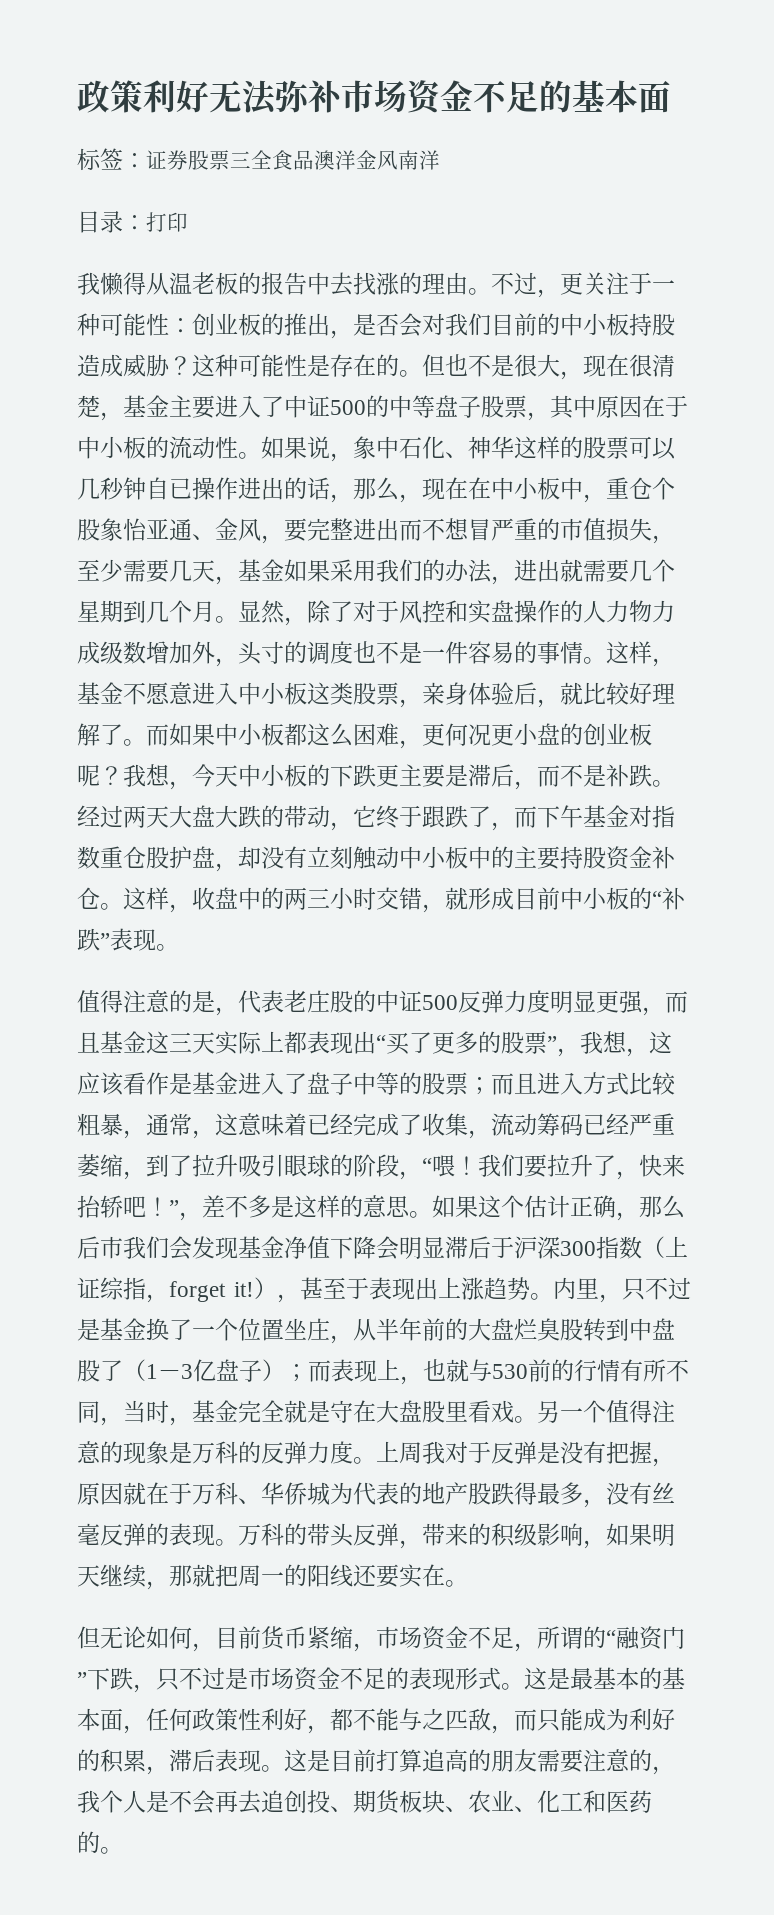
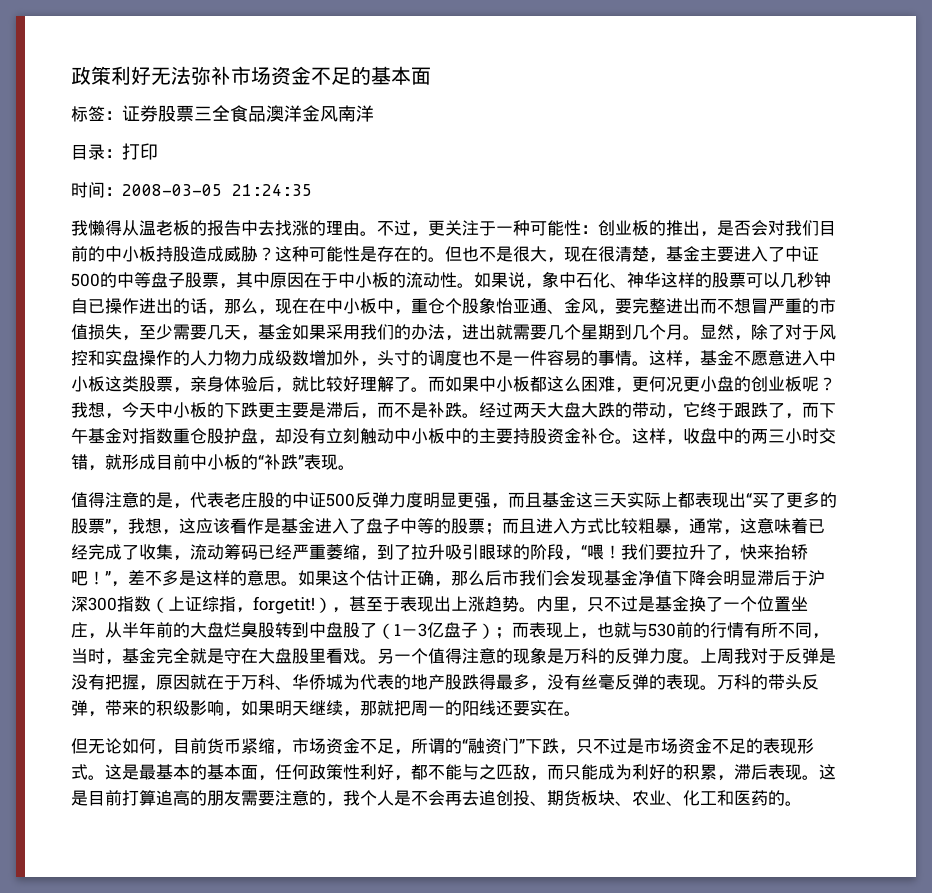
(188, 222) none -> [71,182,312,198] // 时间：2008-03-05 21:24:35
[169,1281,254,1302] forget it! -> [253,596,315,614] forgetit!

